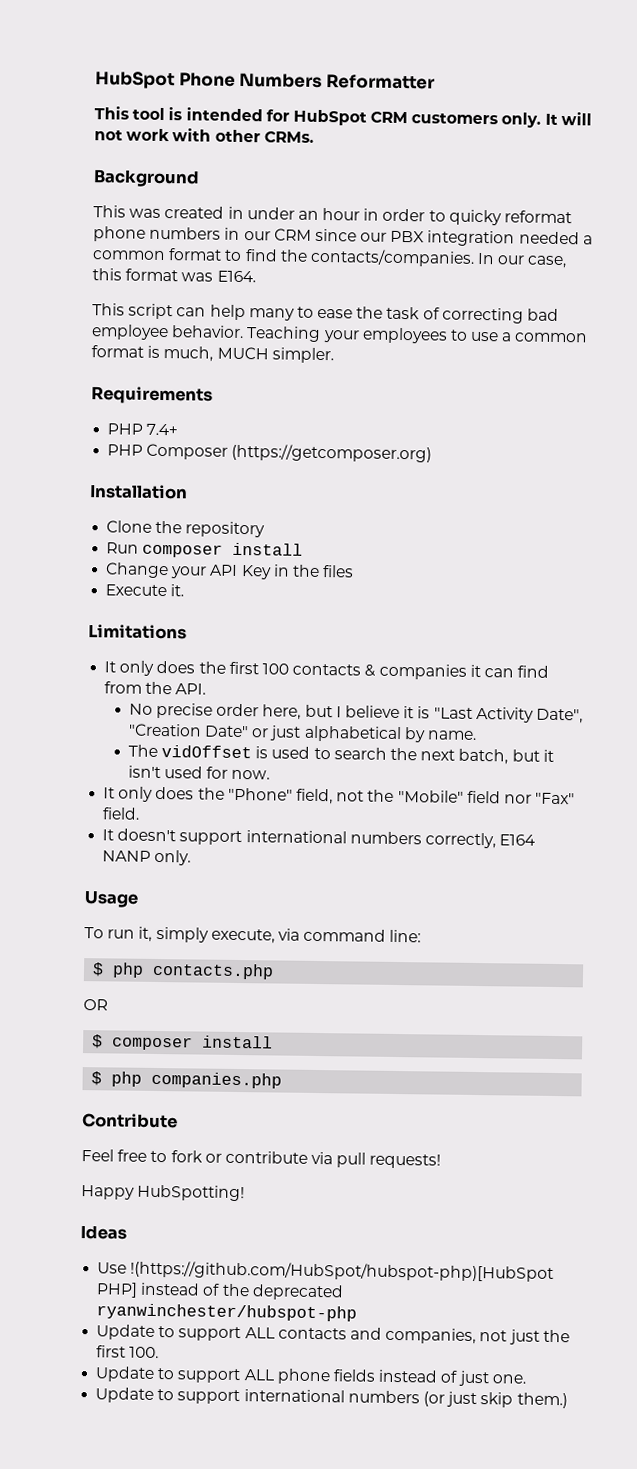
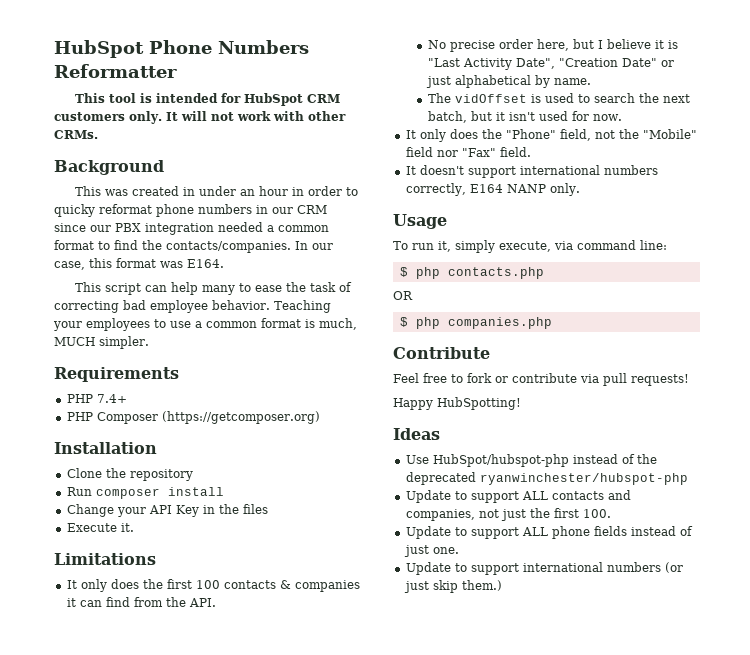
[92,1034,274,1051] // $ composer install -> (413, 295) none
[130,1260,555,1283] [96,1282,139,1298] !(https://github.com/HubSpot/hubspot-php)[HubSpot PHP] -> [432,454,569,467] HubSpot/hubspot-php

